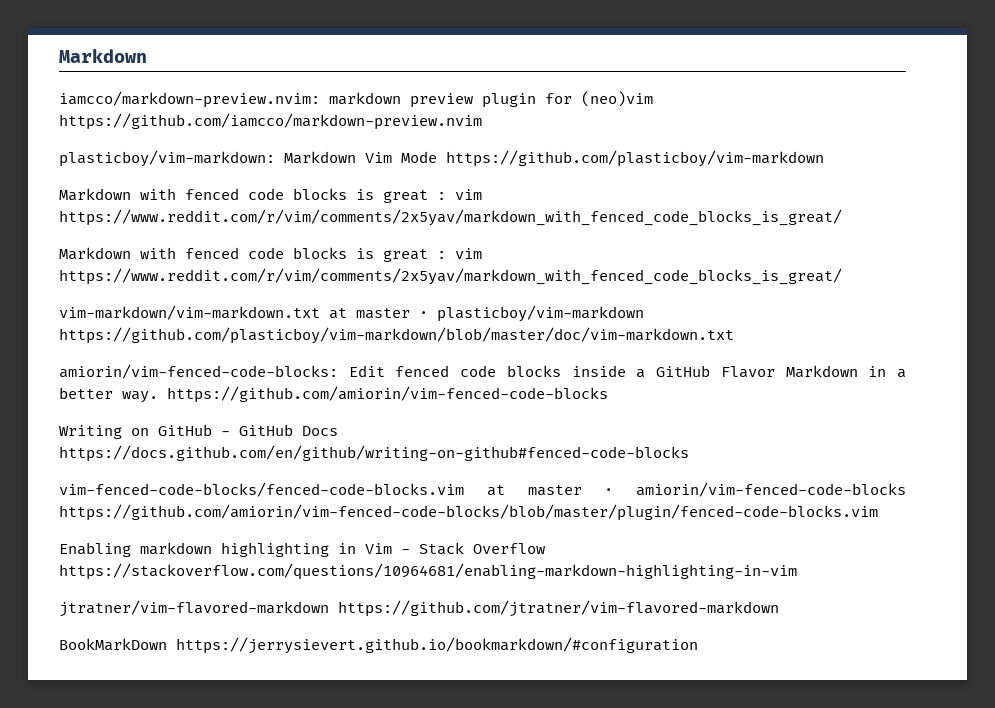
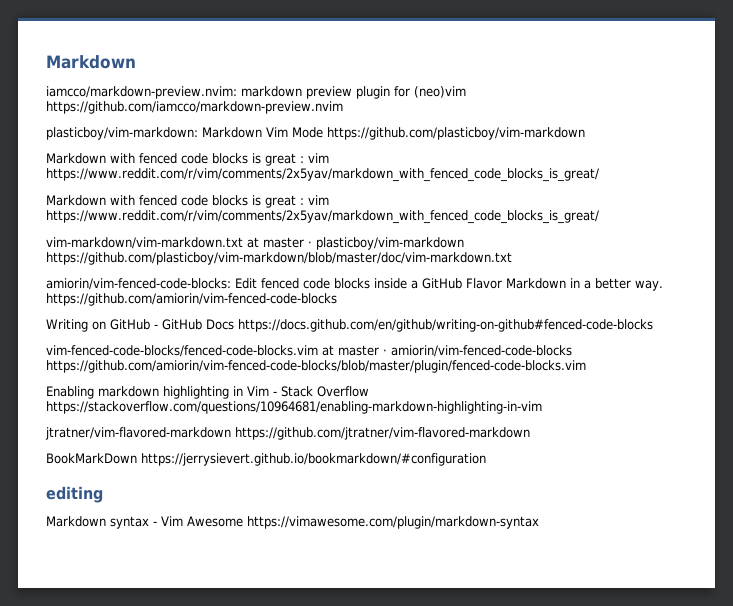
(698, 645) none -> [46,486,103,503] [46,516,539,529] // editing // Markdown syntax - Vim Awesome https://vimawesome.com/plugin/markdown-syntax

